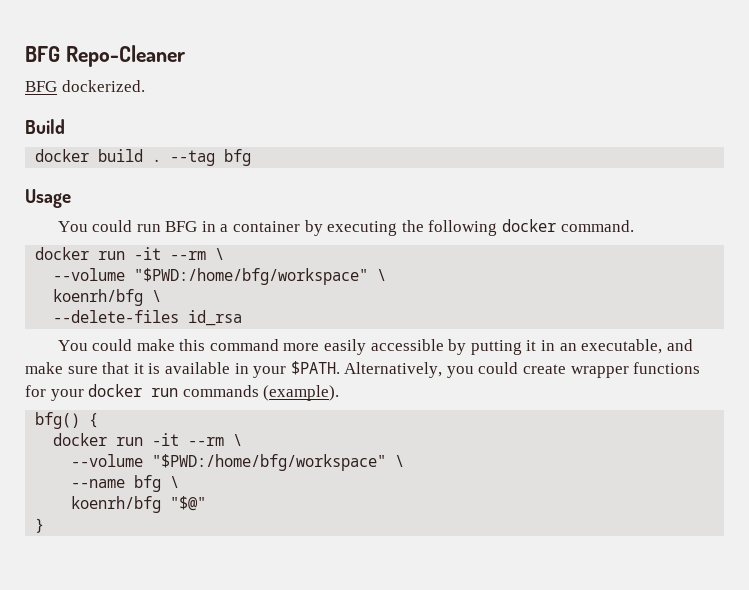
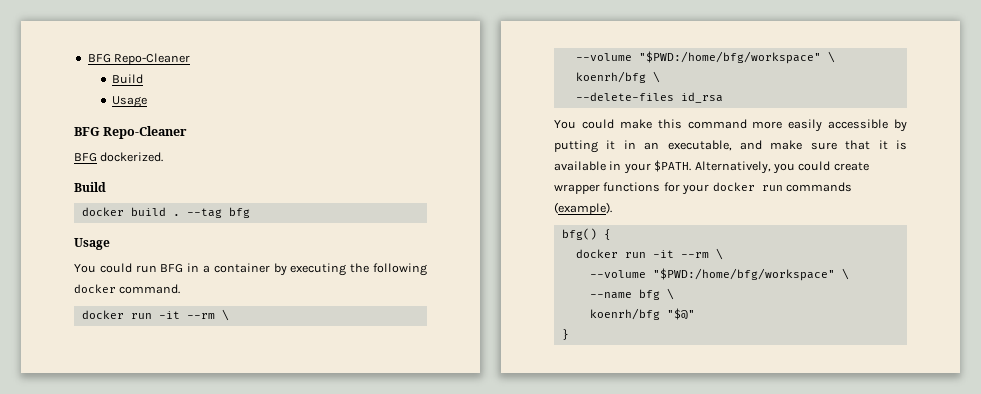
[25,45,185,67] BFG Repo-Cleaner -> [87,53,191,65] [112,74,144,84] [112,96,148,108] [74,126,188,139] BFG Repo-Cleaner // Build // Usage // BFG Repo-Cleaner

